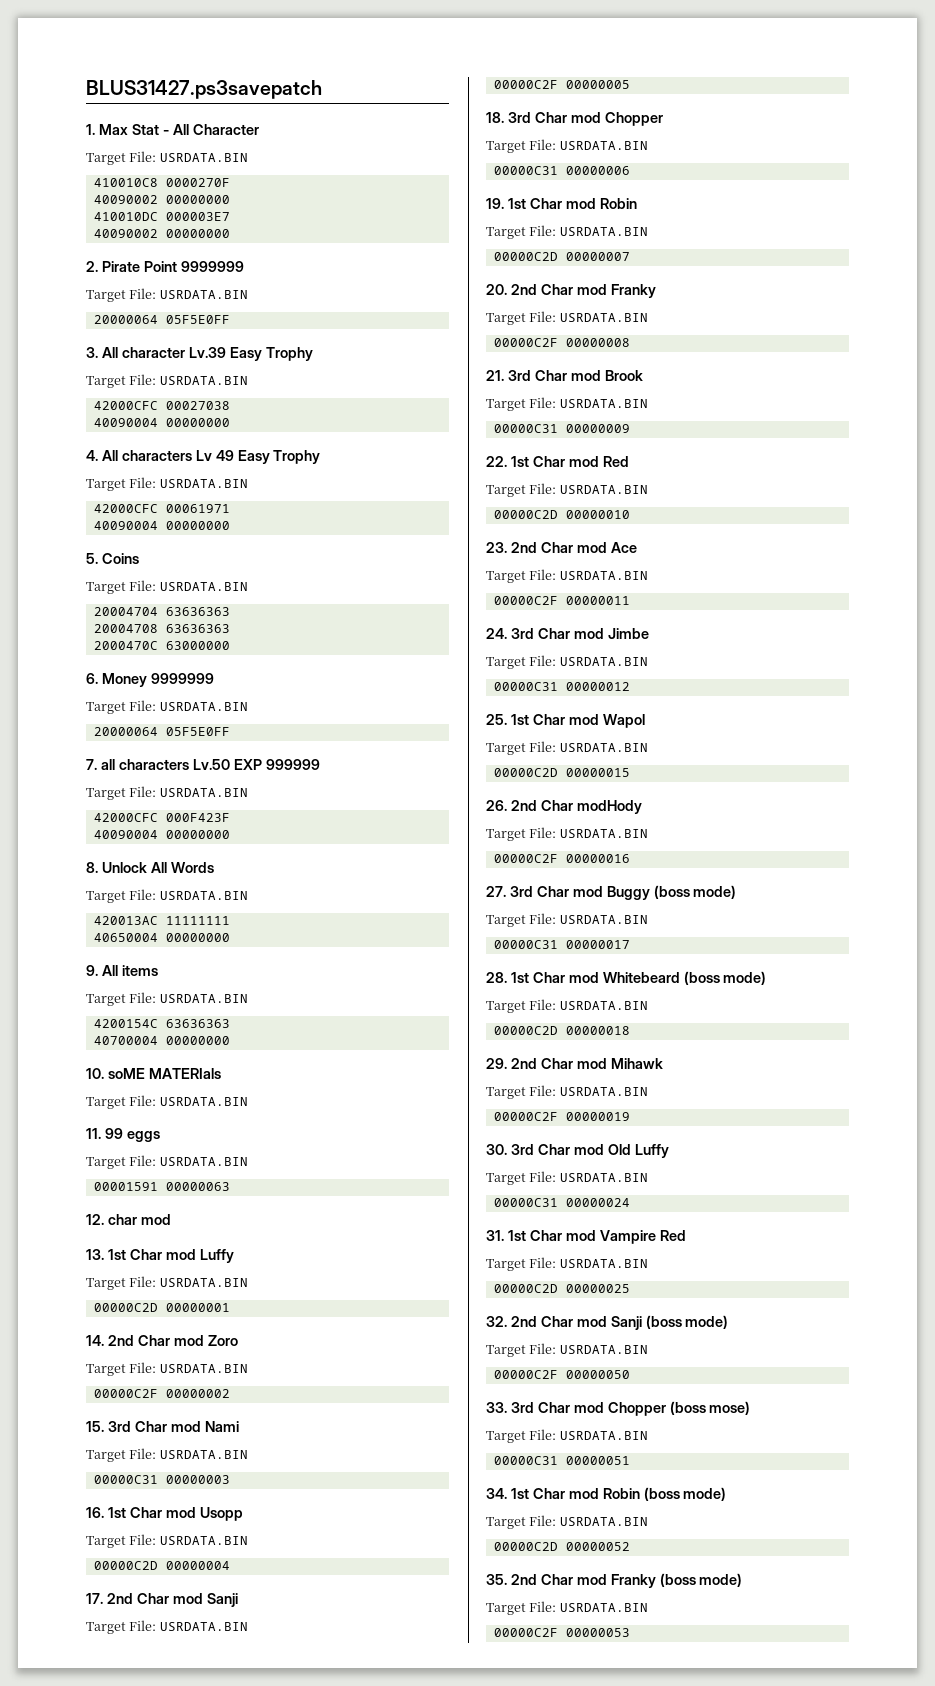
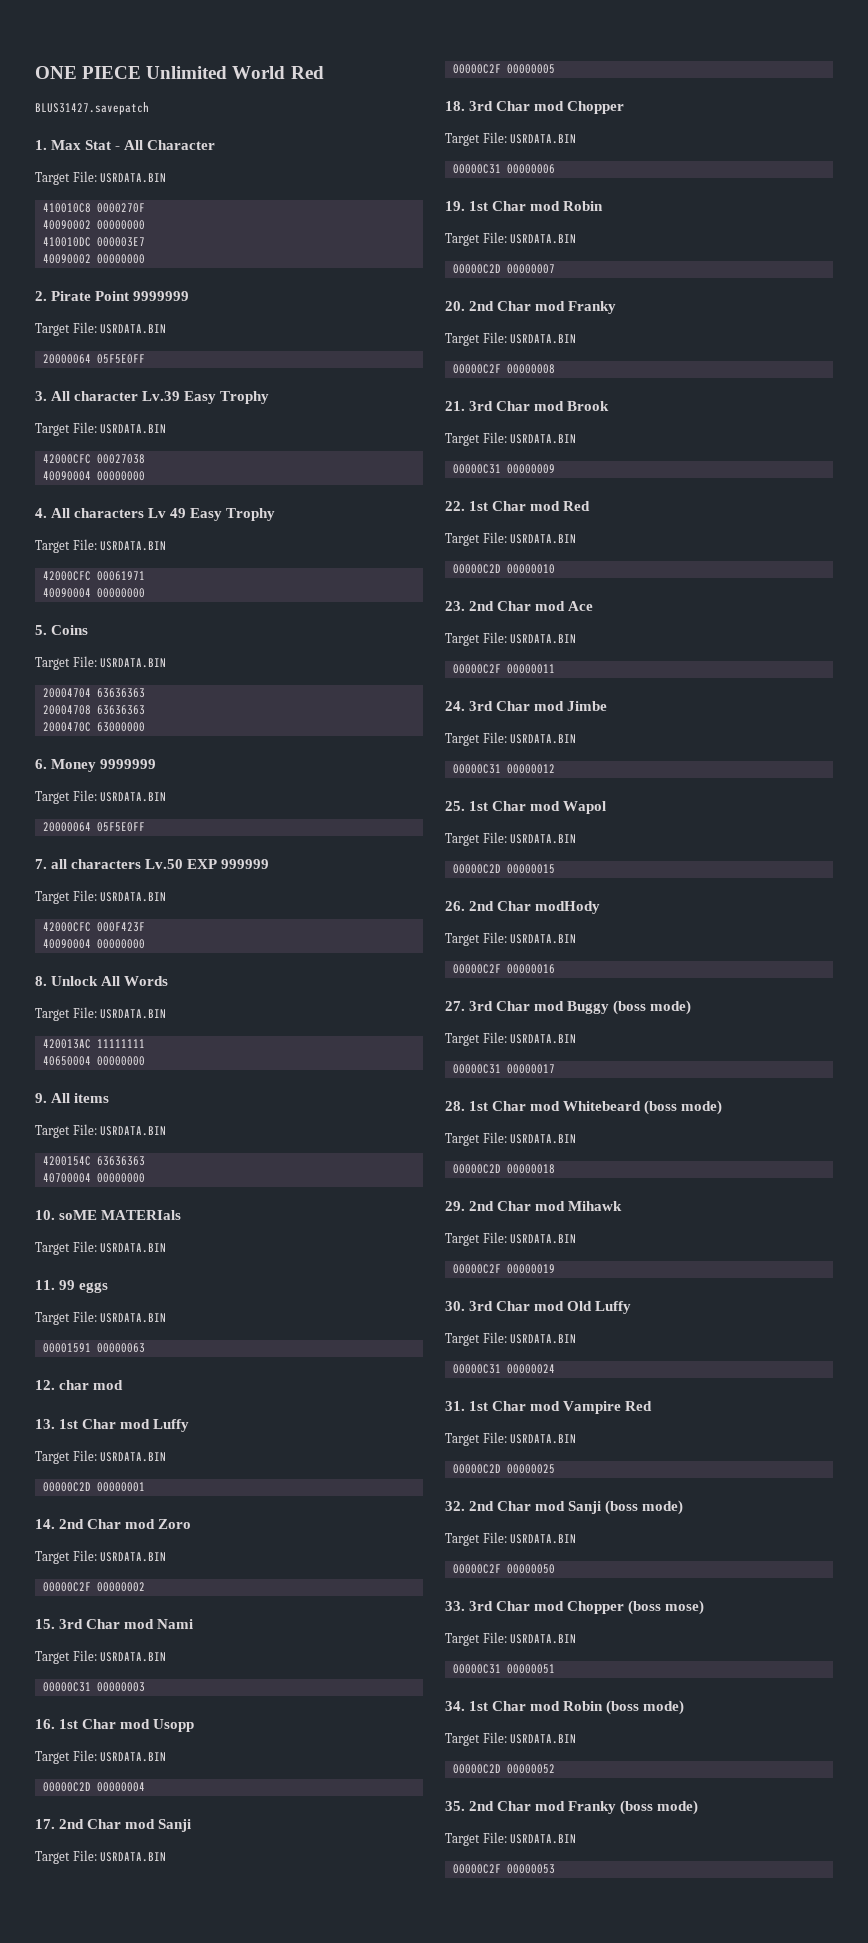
[86,80,322,99] BLUS31427.ps3savepatch -> [35,66,324,79] [35,102,149,115] ONE PIECE Unlimited World Red // BLUS31427.savepatch

